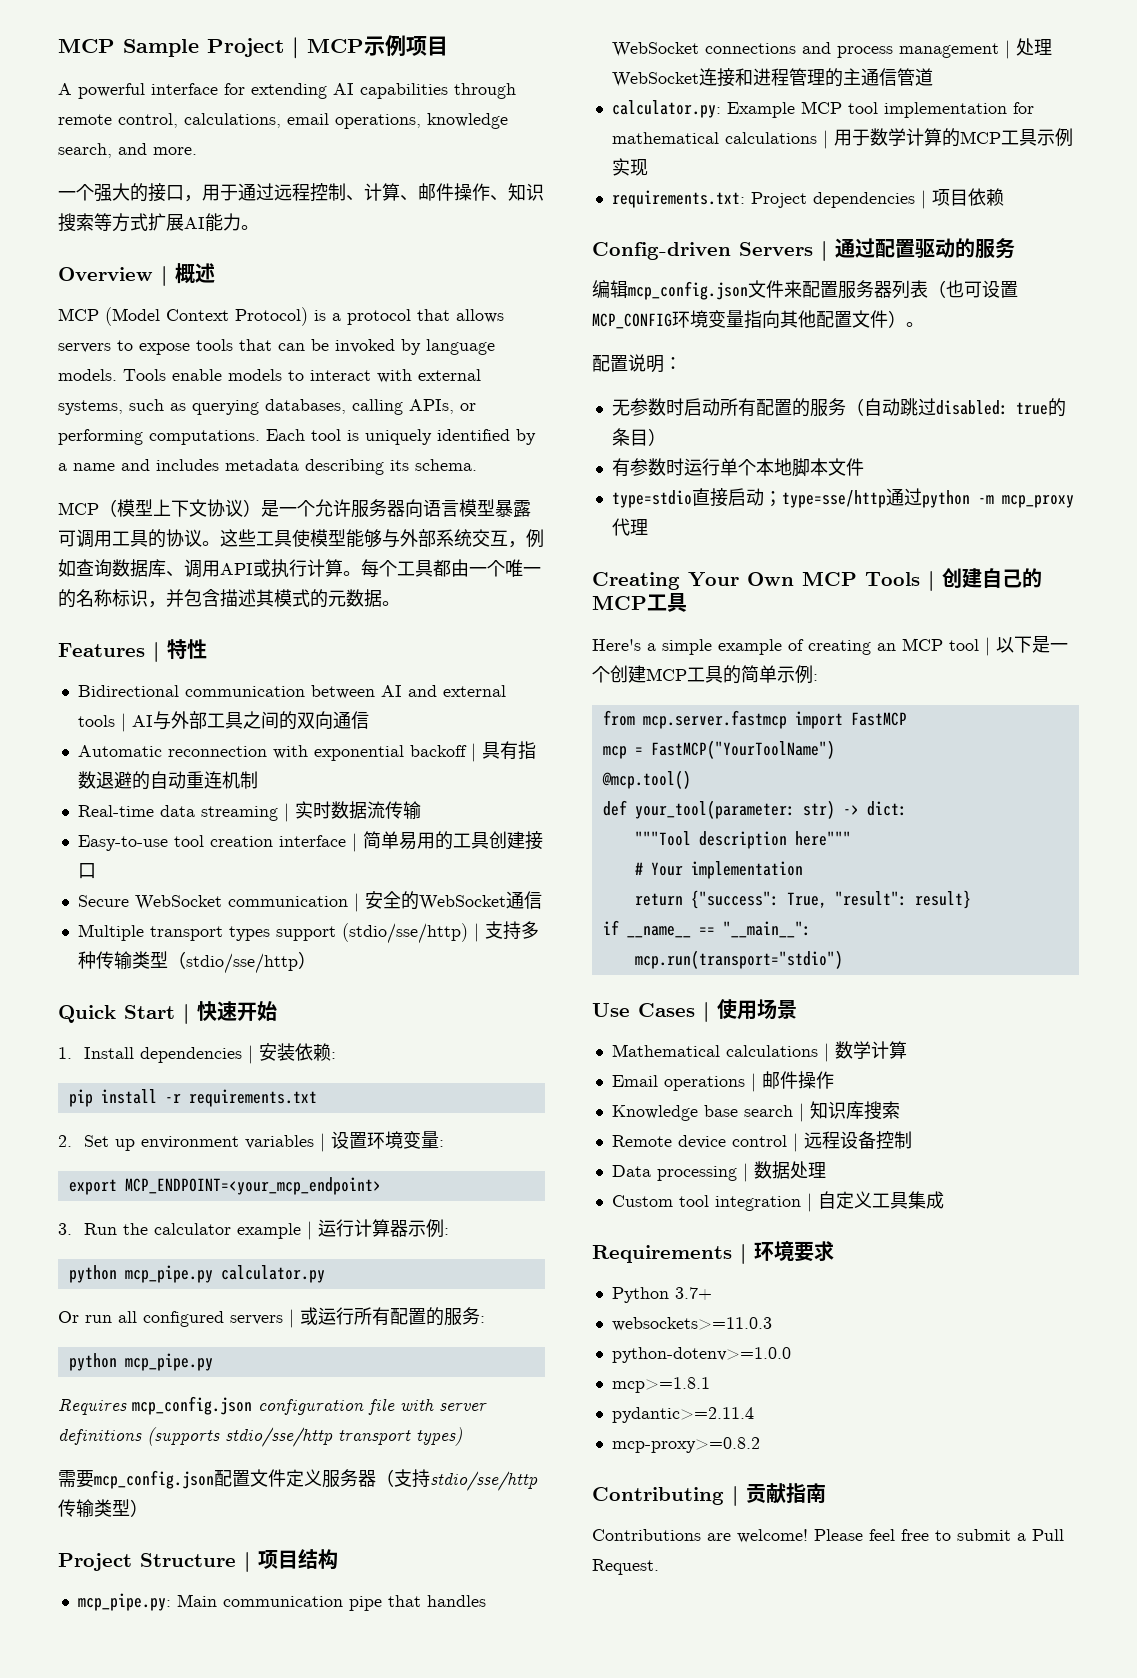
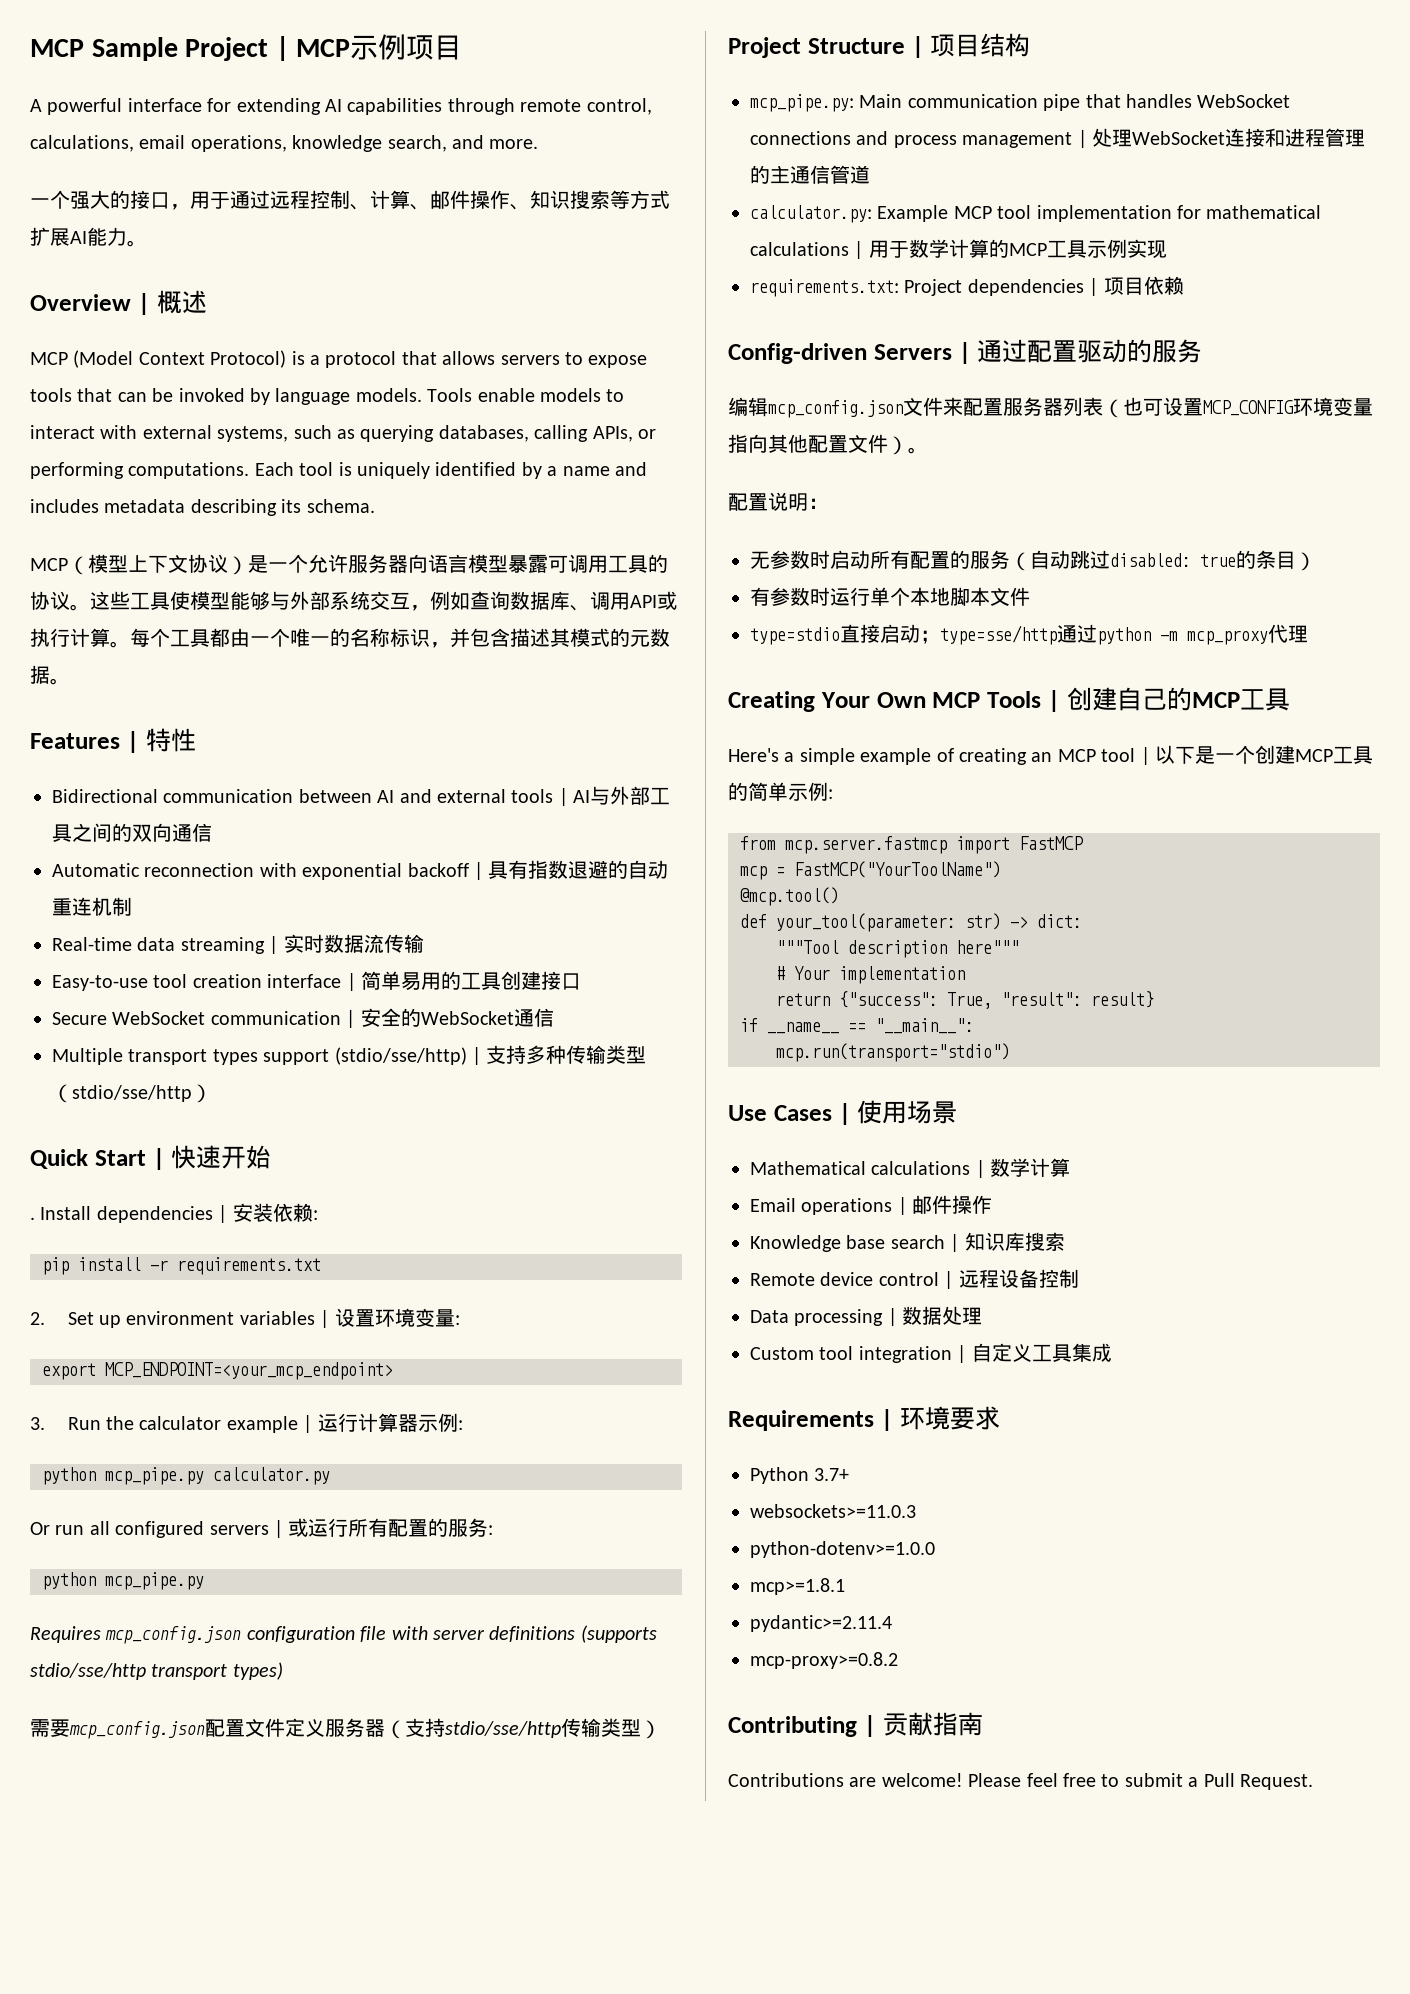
[58,1047,72,1059] 1. -> [30,1217,35,1220] .

